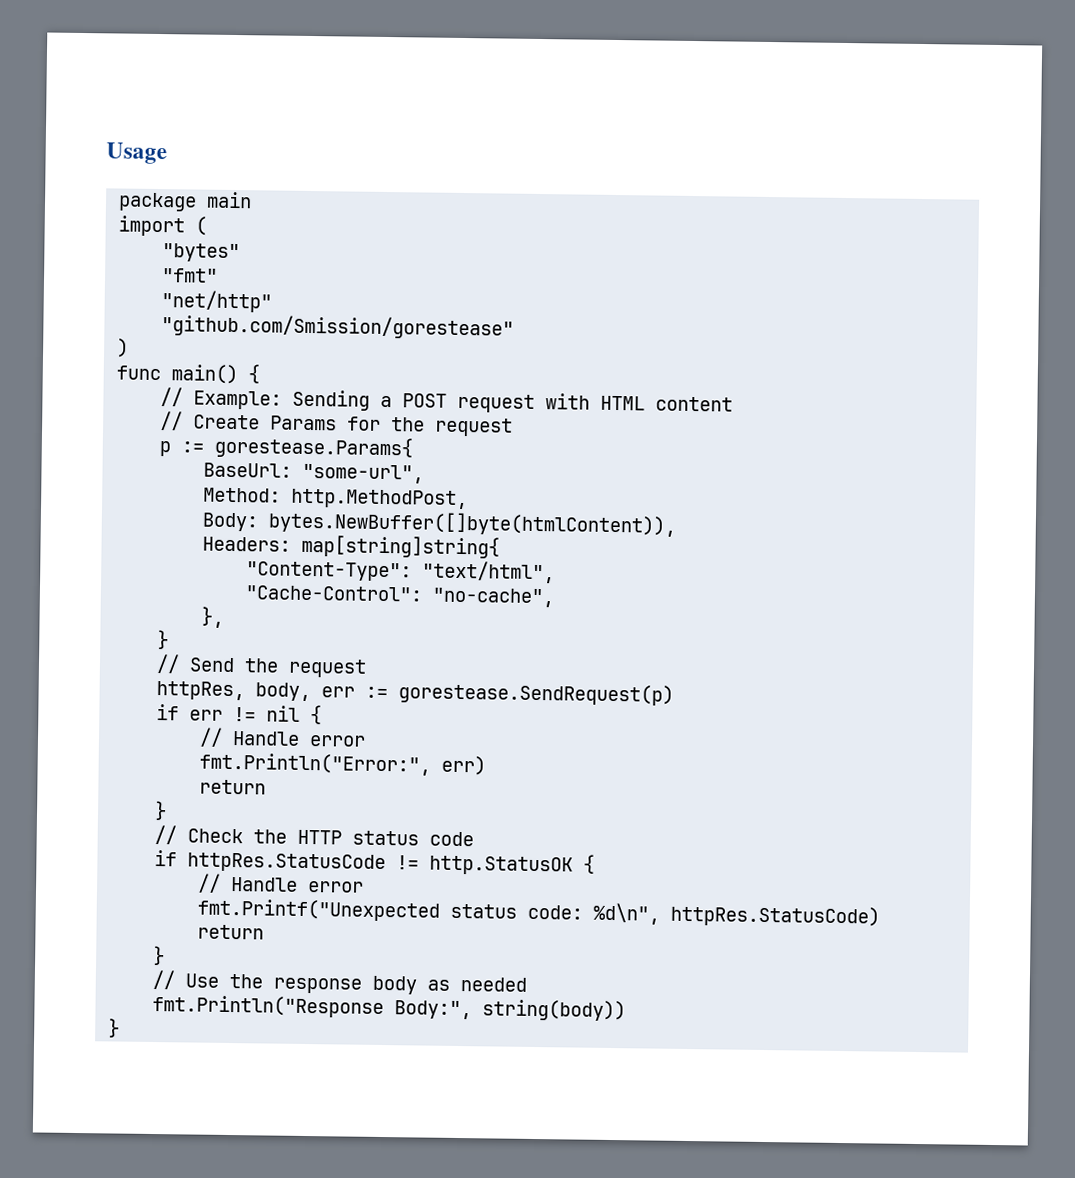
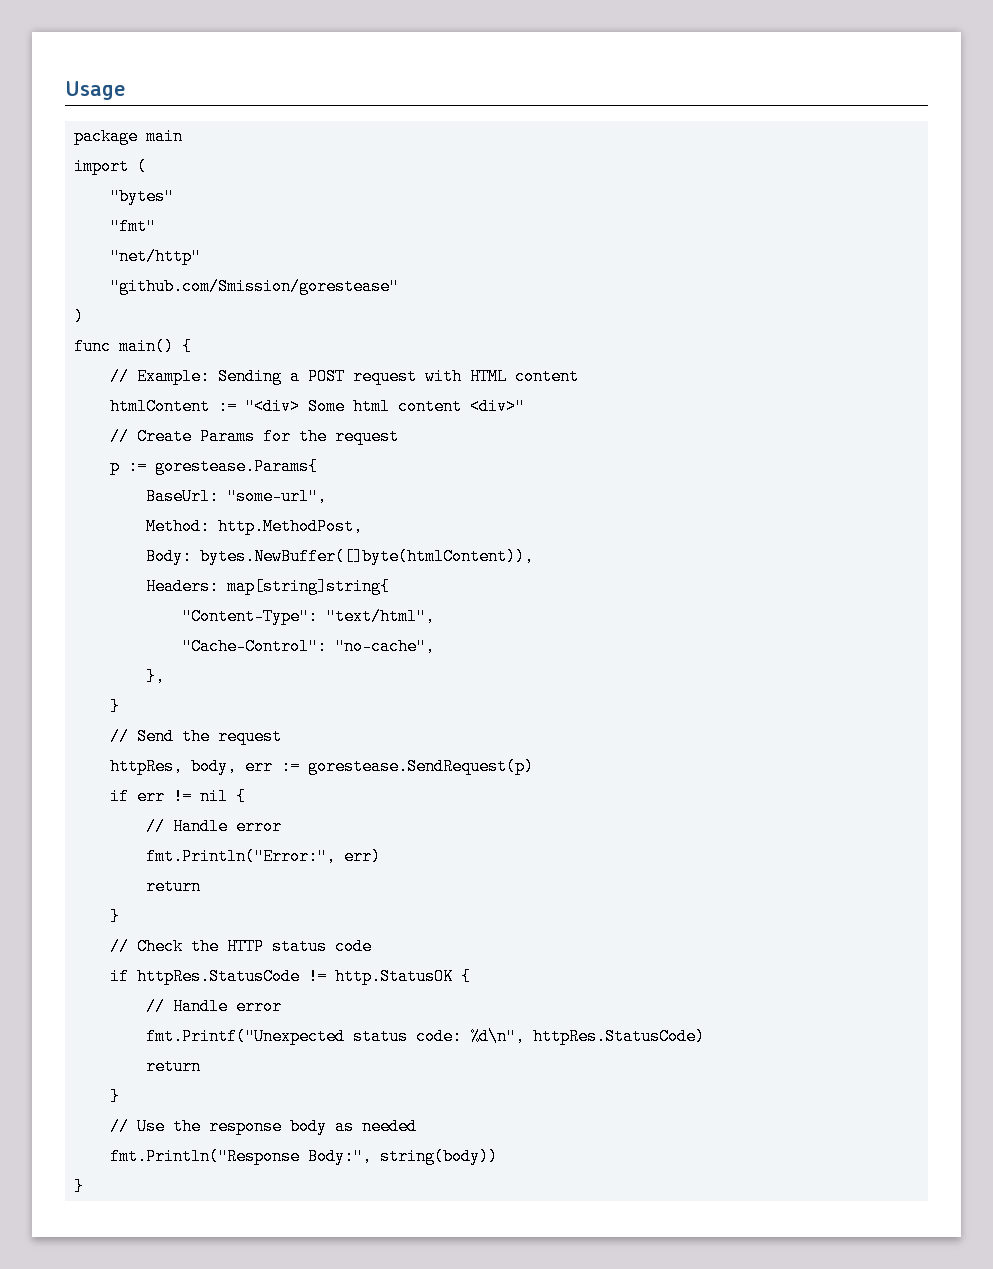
(733, 404) none -> [109,398,525,415] // htmlContent := "<div> Some html content <div>"

